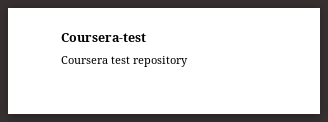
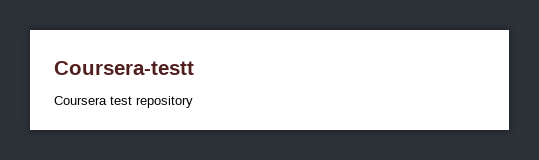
[61,33,146,42] Coursera-test -> [54,61,194,75] Coursera-testt

